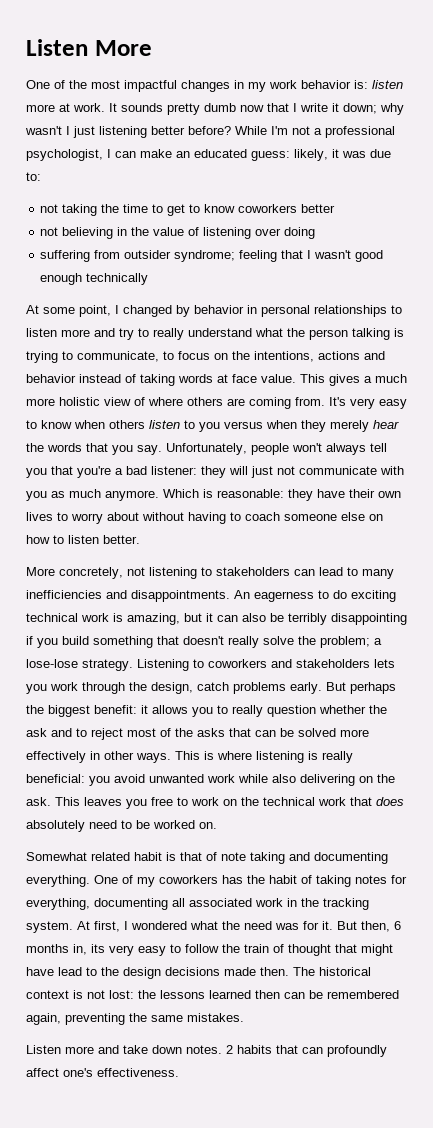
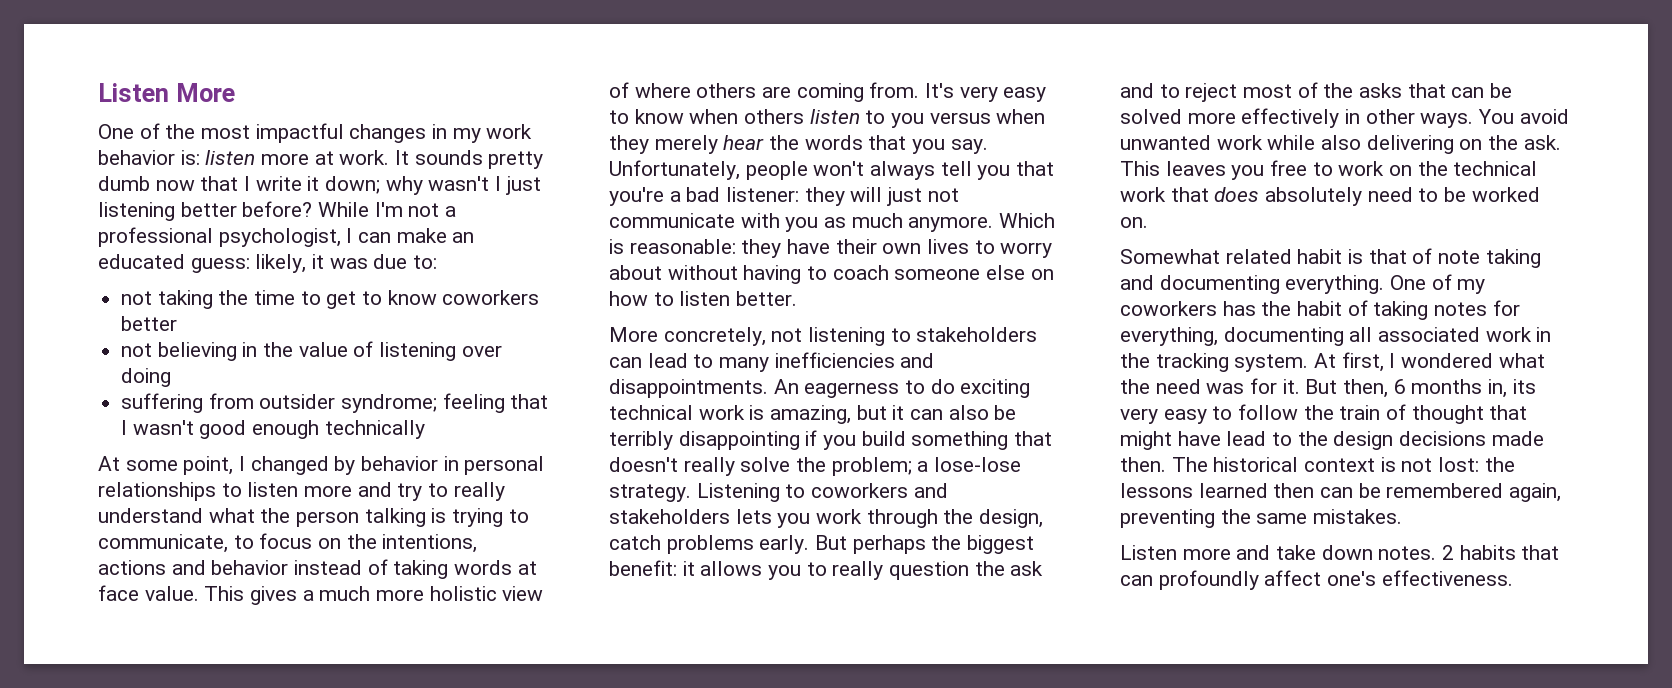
[319,705,366,714] whether -> (970, 570) none
[175,751,353,763] [26,774,110,786] This is where listening is really beneficial: you -> [1478,109,1515,124] You

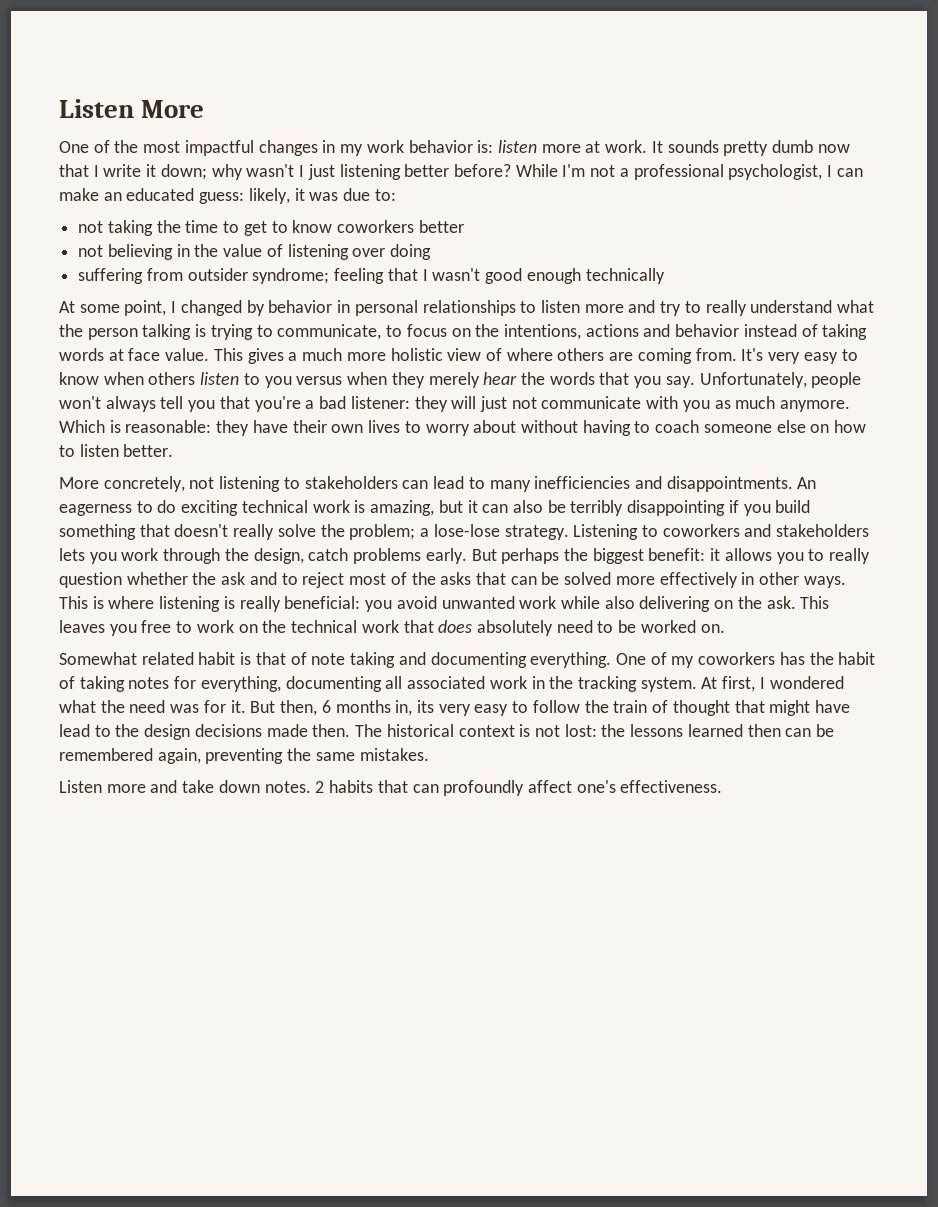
(970, 570) none -> [126,572,188,585] whether
[1478,109,1515,124] You -> [59,596,393,612] This is where listening is really beneficial: you

